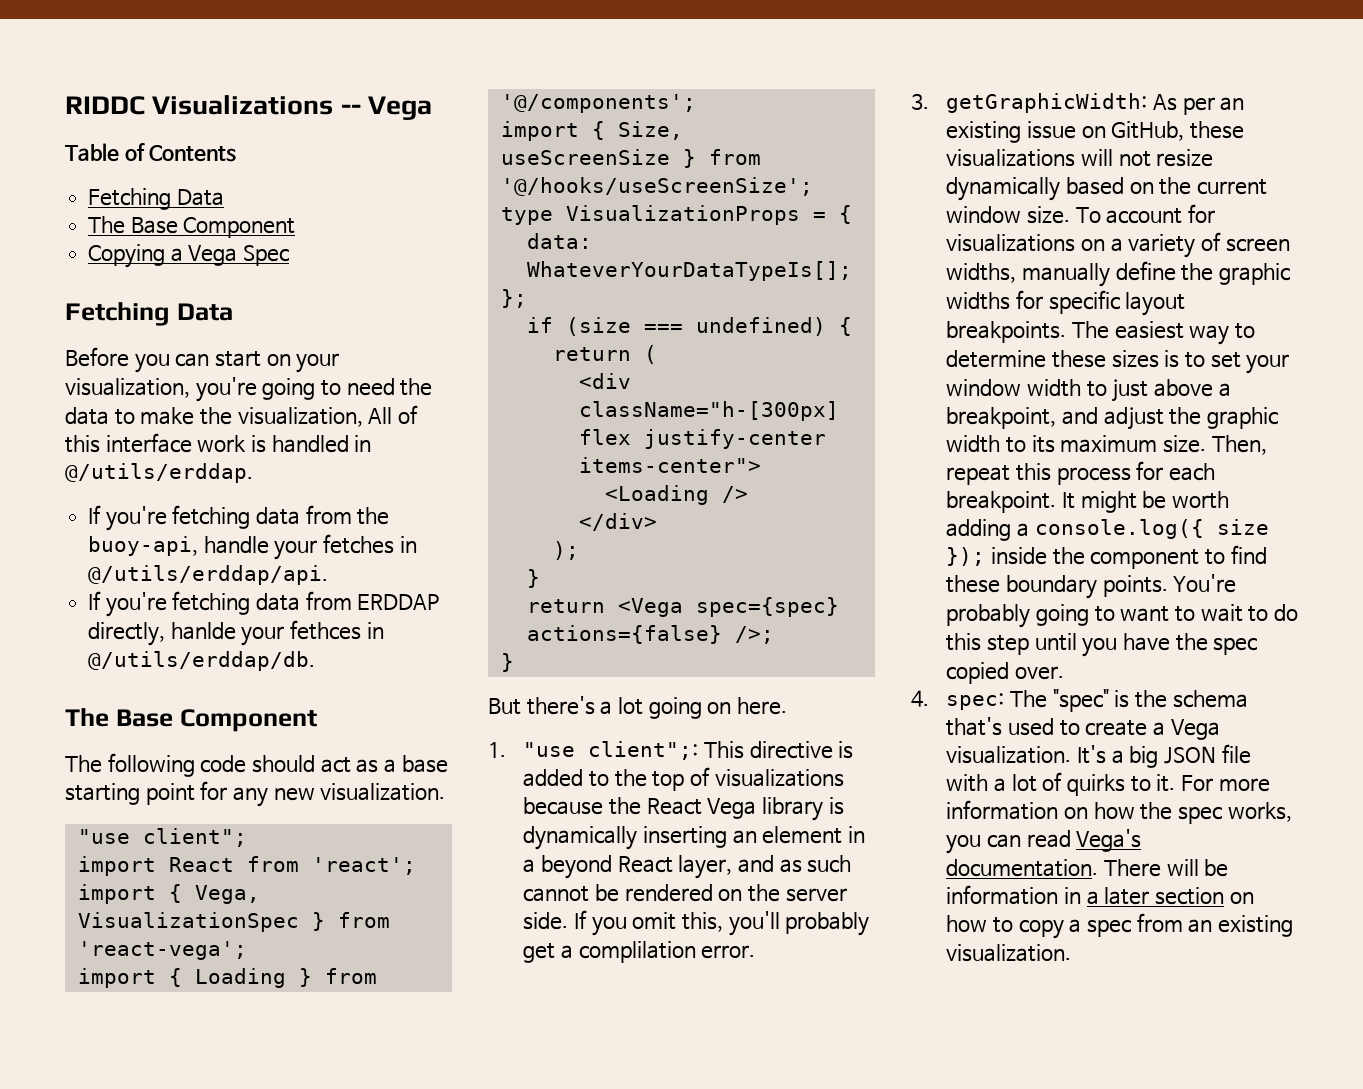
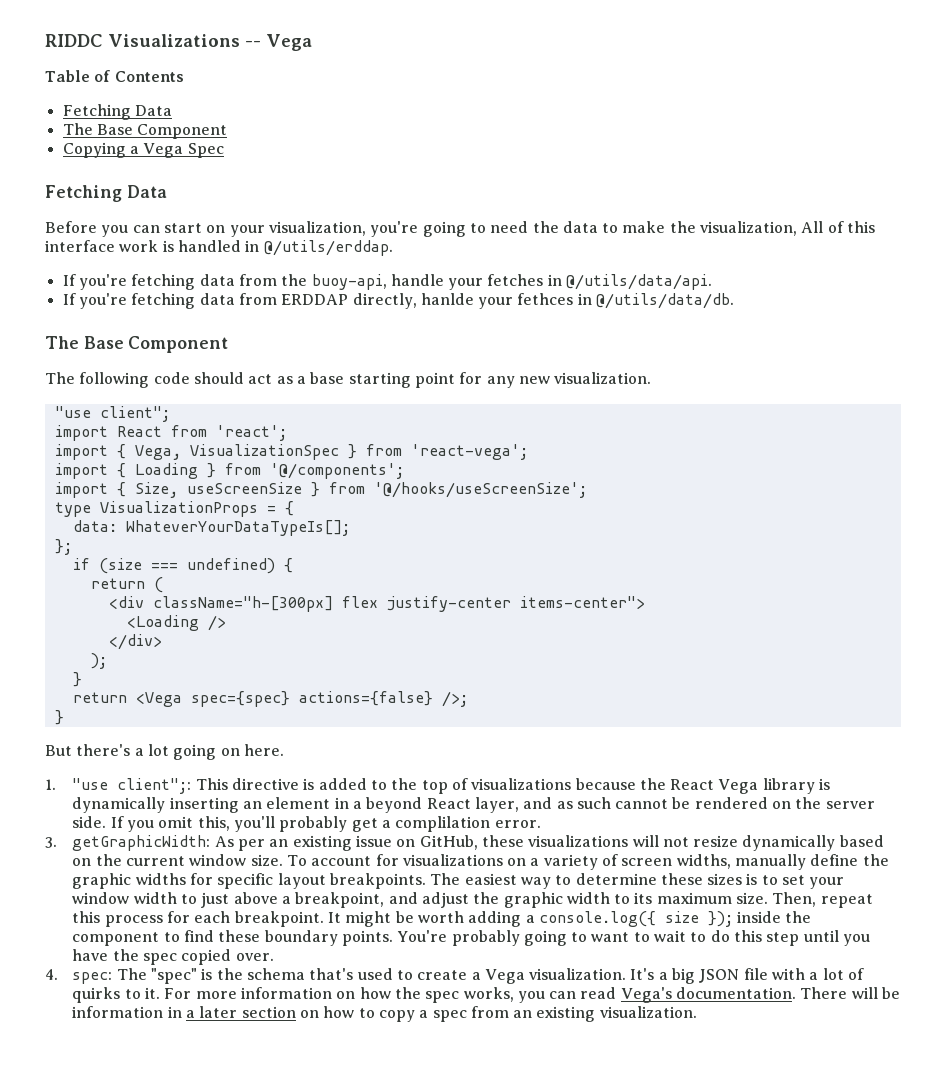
[88,565,329,585] @/utils/erddap/api. -> [566,274,713,290] @/utils/data/api.
[88,651,316,671] @/utils/erddap/db. -> [596,293,735,309] @/utils/data/db.

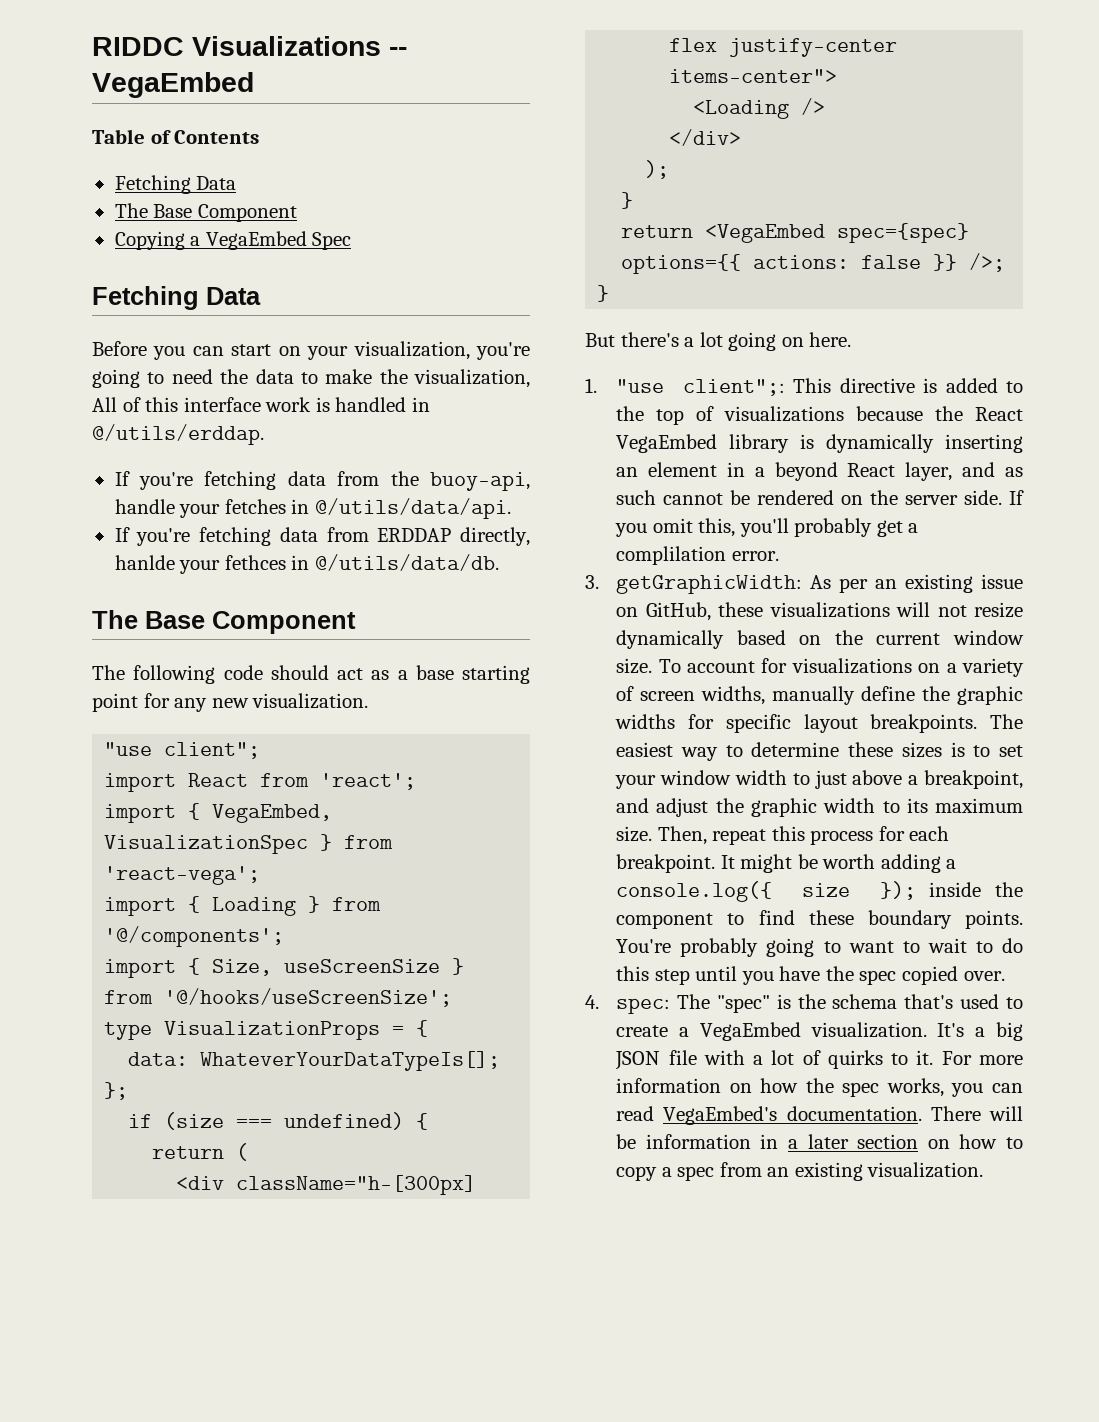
[266,34,312,51] Vega -> [92,72,254,98] VegaEmbed
[143,143,184,158] Vega -> [205,231,307,250] VegaEmbed
[134,445,181,460] Vega, -> [212,804,333,823] VegaEmbed,
[135,691,433,707] <Vega spec={spec} actions={false} -> [705,223,970,243] [621,254,958,274] <VegaEmbed spec={spec} options={{ actions: false }}
[718,779,759,794] Vega -> [616,434,718,453] VegaEmbed
[484,969,525,984] Vega -> [699,1022,801,1041] VegaEmbed
[620,987,672,1003] Vega's -> [663,1106,778,1125] VegaEmbed's

